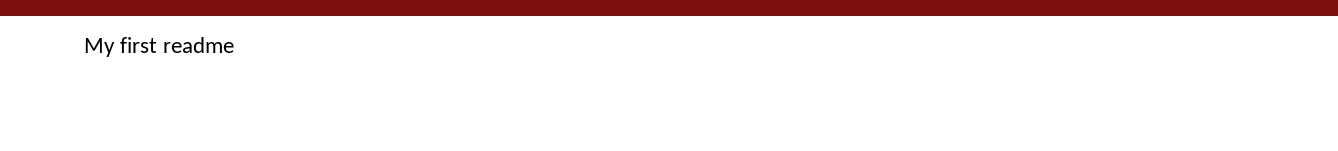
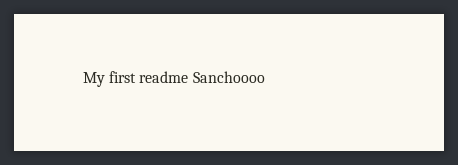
(235, 45) none -> [192,71,265,83] Sanchoooo

